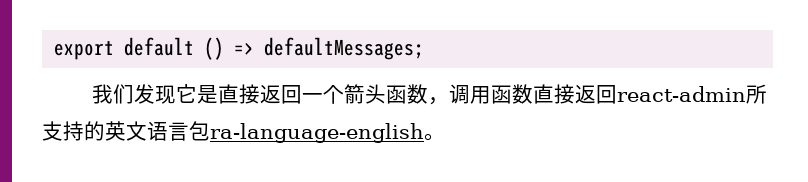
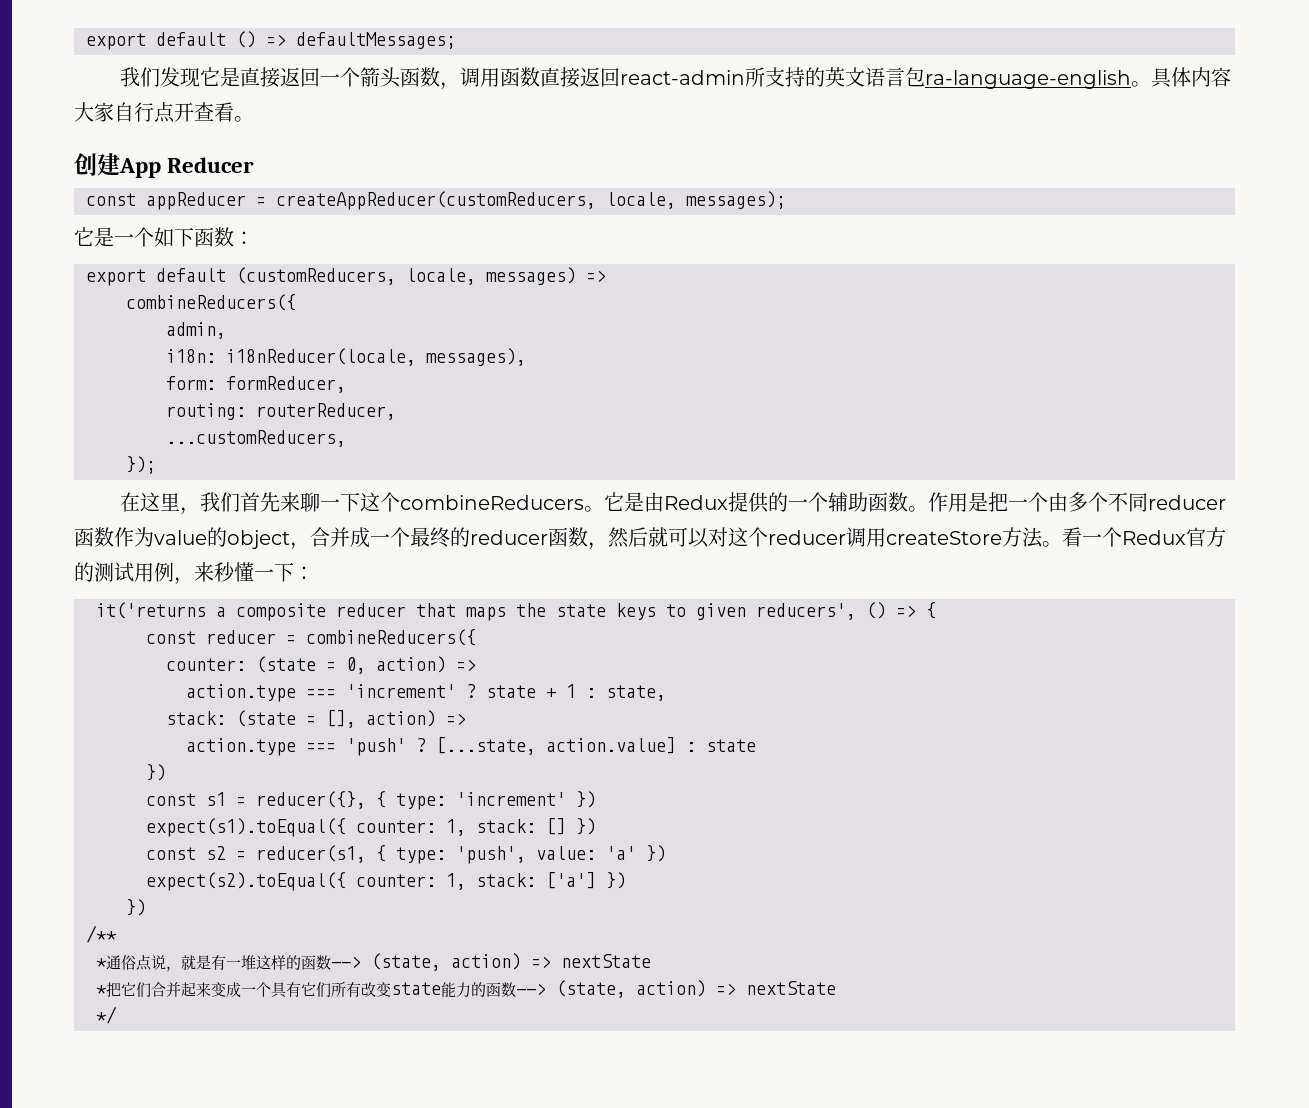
(445, 137) none -> [1150,67,1231,88] [74,102,254,123] [74,153,255,178] [86,191,786,210] [74,227,254,247] [86,267,606,286] [126,294,296,311] [166,322,226,339] [166,348,526,366] [166,376,346,393] [166,403,396,420] [166,430,346,447] [126,456,156,474] [119,492,1226,515] [74,527,1226,550] [74,562,314,585] [96,602,936,621] [146,629,476,646] [166,656,476,674] [186,684,666,702] [166,710,466,728] [186,737,756,756] [146,764,166,781] [146,791,596,810] [146,818,596,837] [146,845,666,864] [146,872,626,891] [126,899,146,916] [86,925,117,943] [96,953,651,972] [96,980,836,998] [96,1006,117,1024] 具体内容大家自行点开查看。 // 创建App Reducer // const appReducer = createAppReducer(customReducers, locale, messages); // 它是一个如下函数： // export default (customReducers, locale, messages) => // combineReducers({ // admin, // i18n: i18nReducer(locale, messages), // form: formReducer, // routing: routerReducer, // ...customReducers, // }); // 在这里，我们首先来聊一下这个combineReducers。它是由Redux提供的一个辅助函数。作用是把一个由多个不同reducer函数作为value的object，合并成一个最终的reducer函数，然后就可以对这个reducer调用createStore方法。看一个Redux官方的测试用例，来秒懂一下： // it('returns a composite reducer that maps the state keys to given reducers', () => { // const reducer = combineReducers({ // counter: (state = 0, action) => // action.type === 'increment' ? state + 1 : state, // stack: (state = [], action) => // action.type === 'push' ? [...state, action.value] : state // }) // const s1 = reducer({}, { type: 'increment' }) // expect(s1).toEqual({ counter: 1, stack: [] }) // const s2 = reducer(s1, { type: 'push', value: 'a' }) // expect(s2).toEqual({ counter: 1, stack: ['a'] }) // }) // /** // *通俗点说，就是有一堆这样的函数--> (state, action) => nextState // *把它们合并起来变成一个具有它们所有改变state能力的函数--> (state, action) => nextState // */

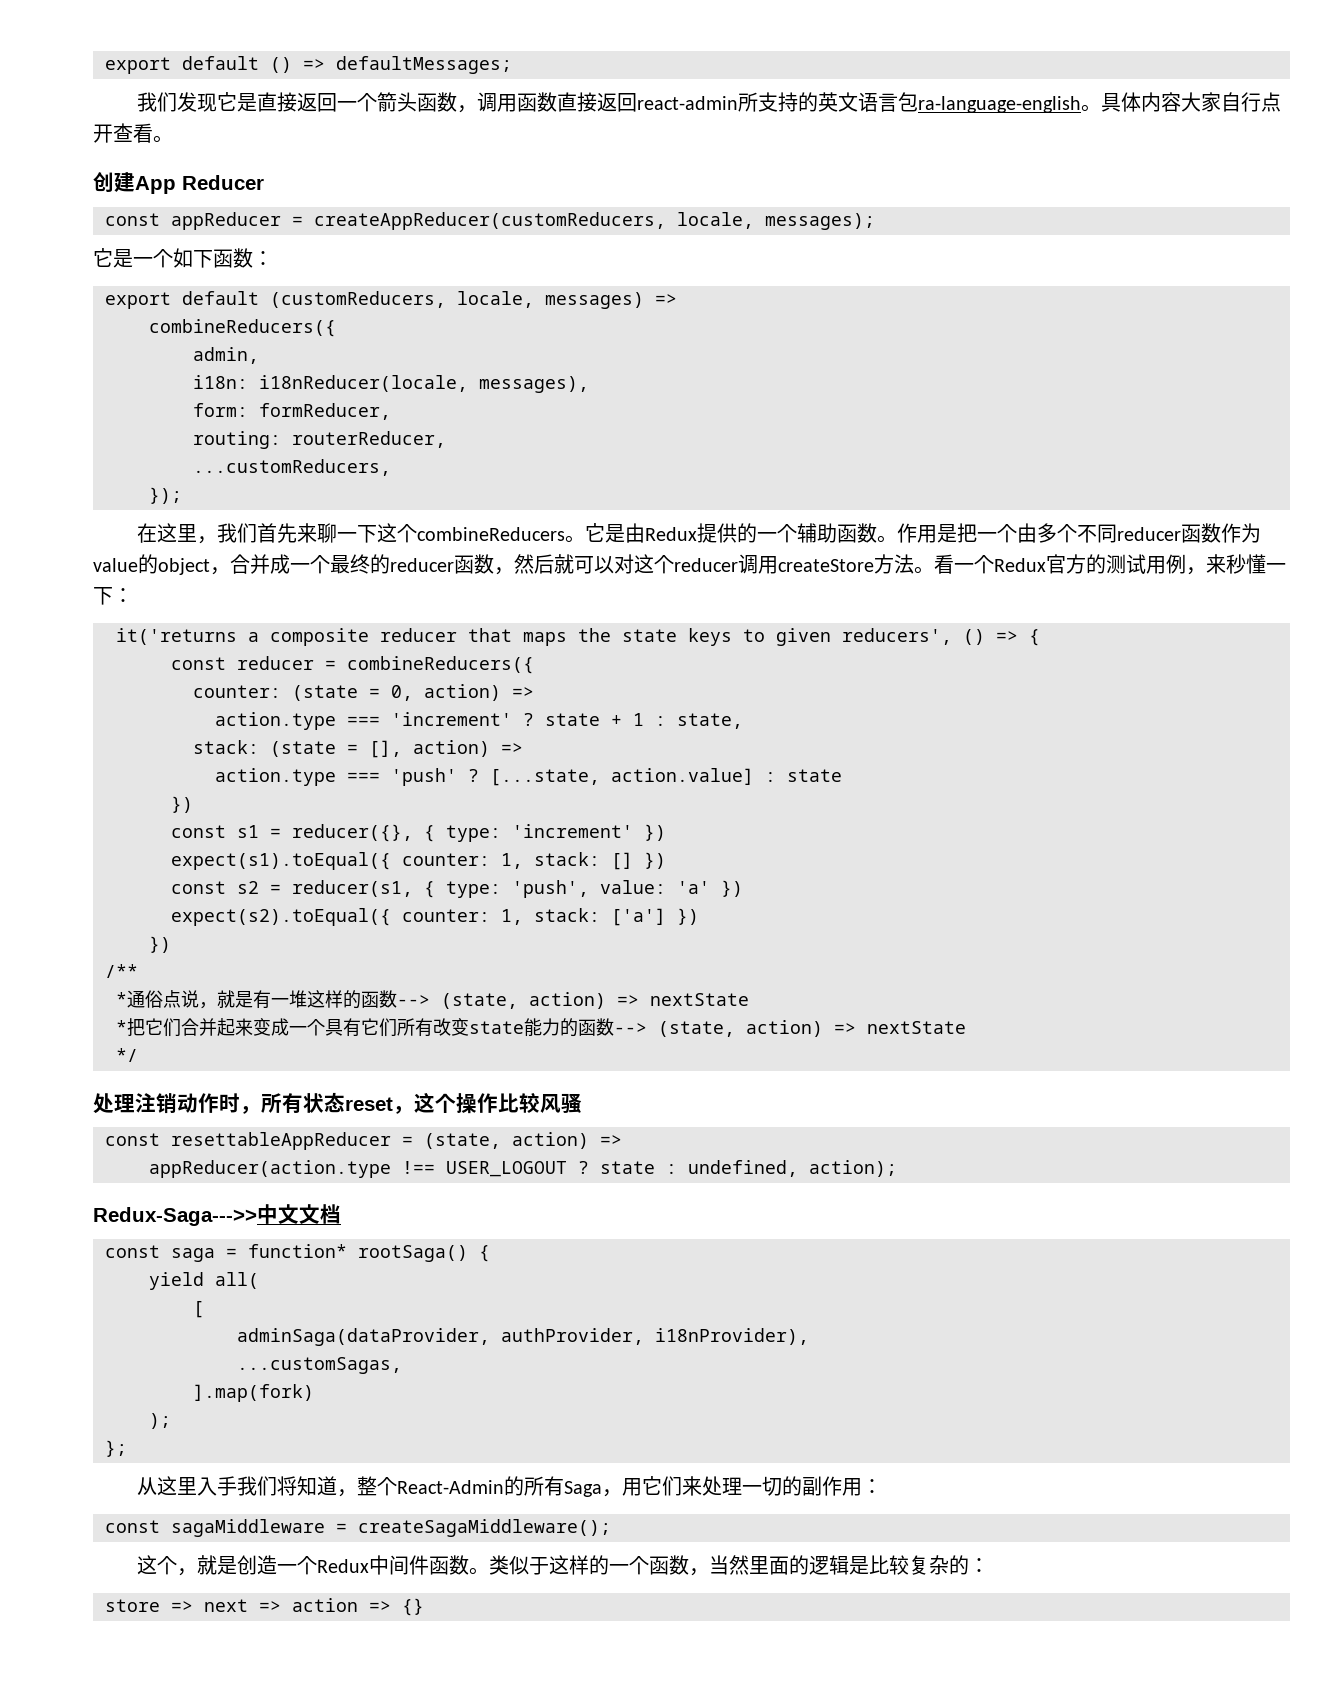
(117, 1015) none -> [93,1092,582,1114] [105,1132,622,1150] [149,1160,897,1178] [93,1204,341,1226] [105,1244,490,1262] [149,1272,259,1290] [193,1301,204,1318] [237,1328,809,1346] [237,1357,402,1374] [193,1384,314,1402] [149,1413,171,1429] [105,1440,127,1457] [137,1476,883,1497] [105,1519,611,1537] [137,1555,990,1576] [105,1598,424,1616] // 处理注销动作时，所有状态reset，这个操作比较风骚 // const resettableAppReducer = (state, action) => // appReducer(action.type !== USER_LOGOUT ? state : undefined, action); // Redux-Saga--->>中文文档 // const saga = function* rootSaga() { // yield all( // [ // adminSaga(dataProvider, authProvider, i18nProvider), // ...customSagas, // ].map(fork) // ); // }; // 从这里入手我们将知道，整个React-Admin的所有Saga，用它们来处理一切的副作用： // const sagaMiddleware = createSagaMiddleware(); // 这个，就是创造一个Redux中间件函数。类似于这样的一个函数，当然里面的逻辑是比较复杂的： // store => next => action => {}

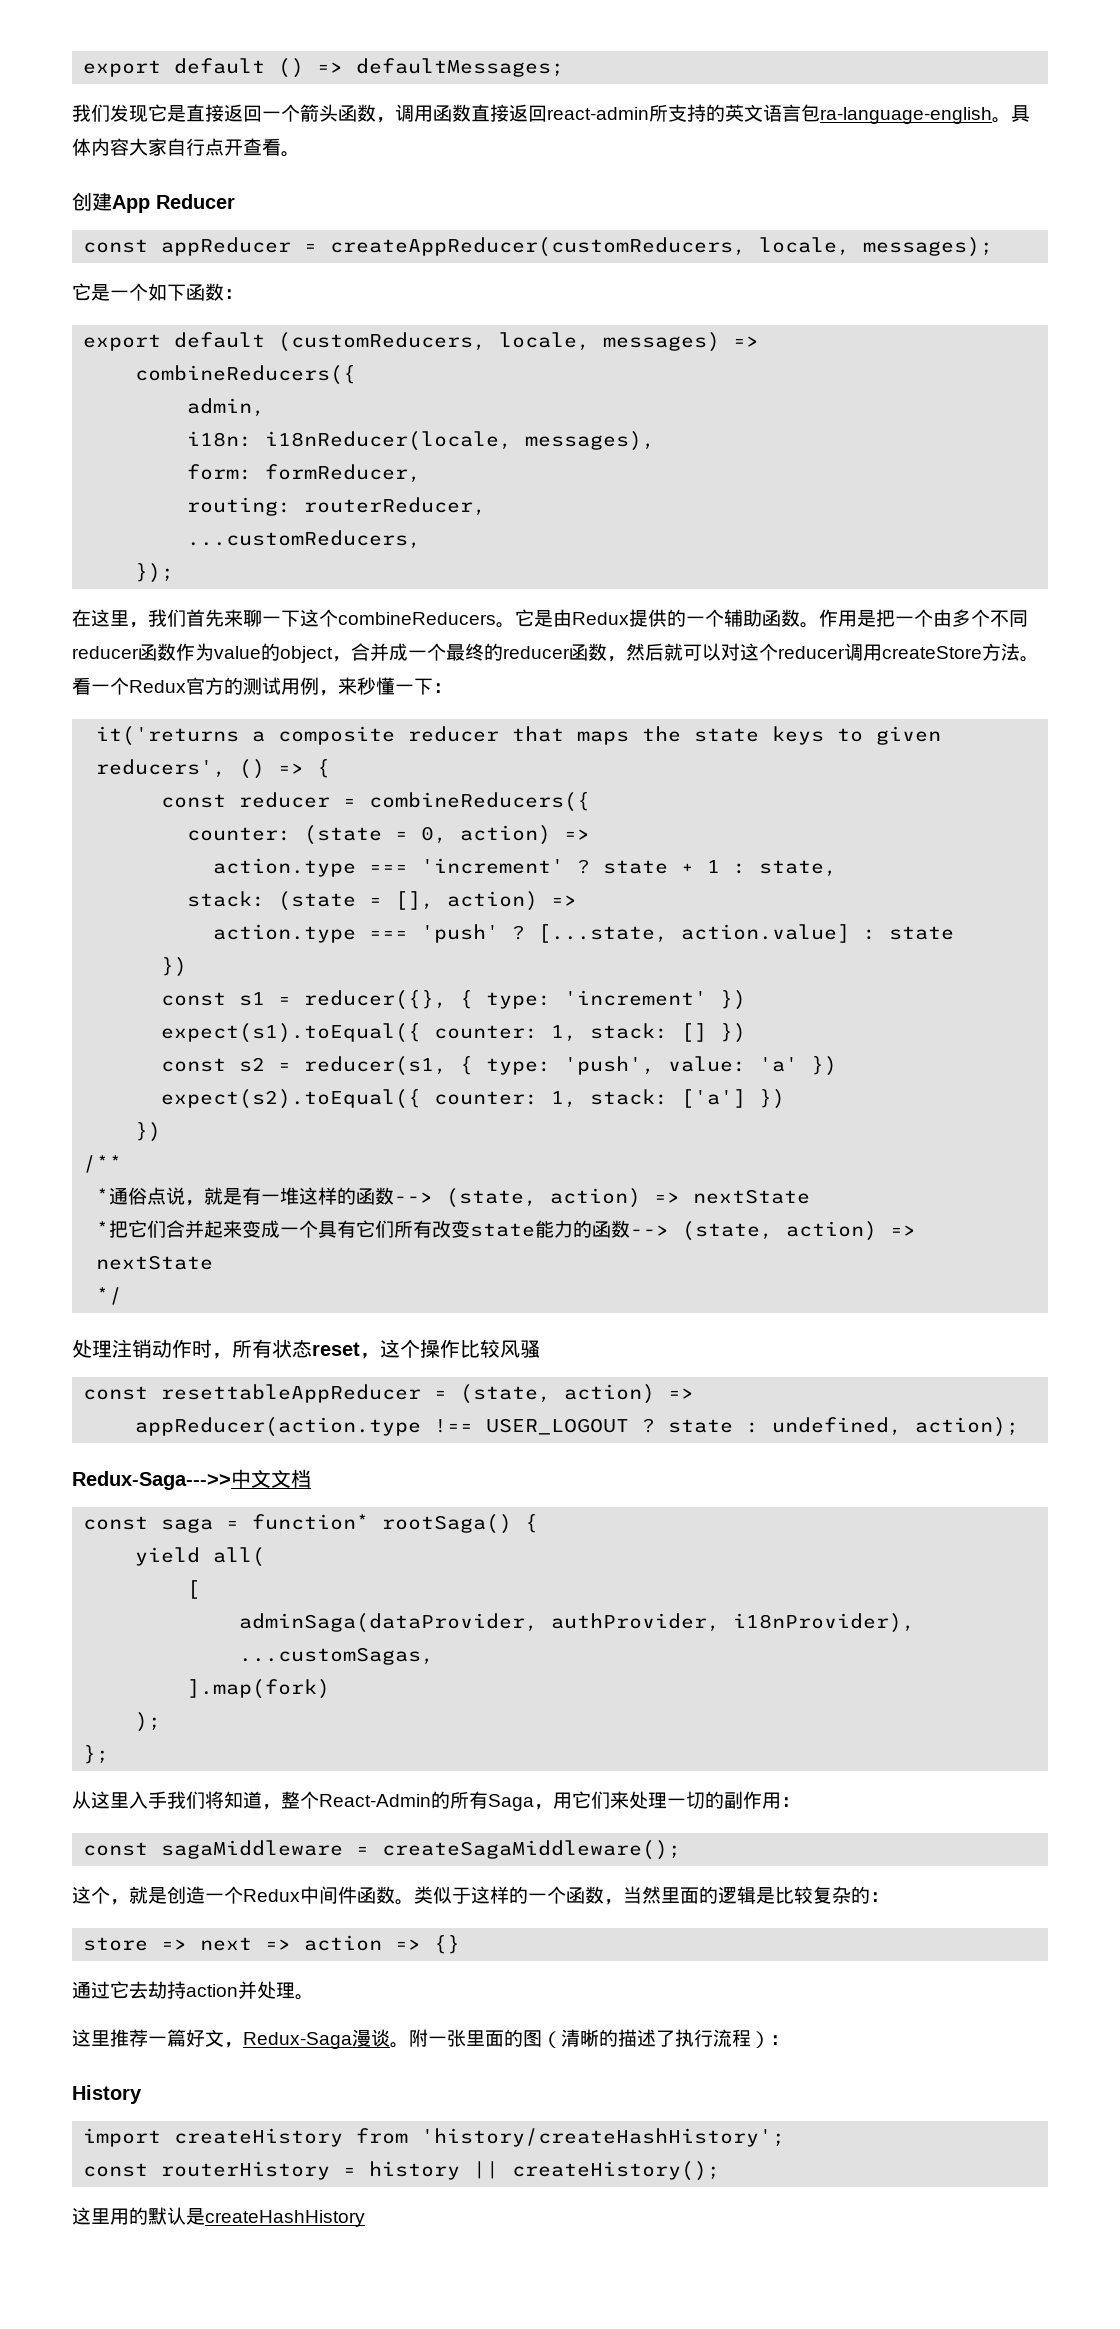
(424, 1607) none -> [72,1981,314,2000] [72,2029,789,2049] [72,2085,142,2104] [83,2128,786,2147] [83,2161,721,2181] [72,2207,365,2227] // 通过它去劫持action并处理。 // 这里推荐一篇好文，Redux-Saga漫谈。附一张里面的图（清晰的描述了执行流程）： // History // import createHistory from 'history/createHashHistory'; // const routerHistory = history || createHistory(); // 这里用的默认是createHashHistory

